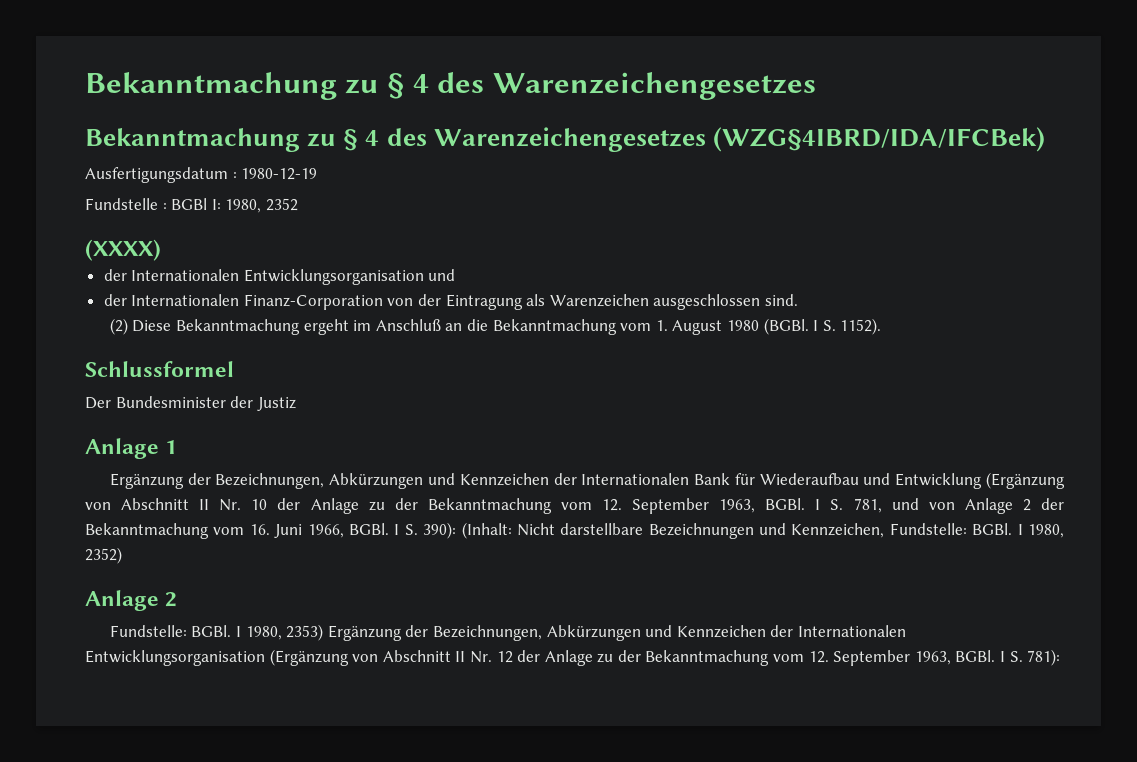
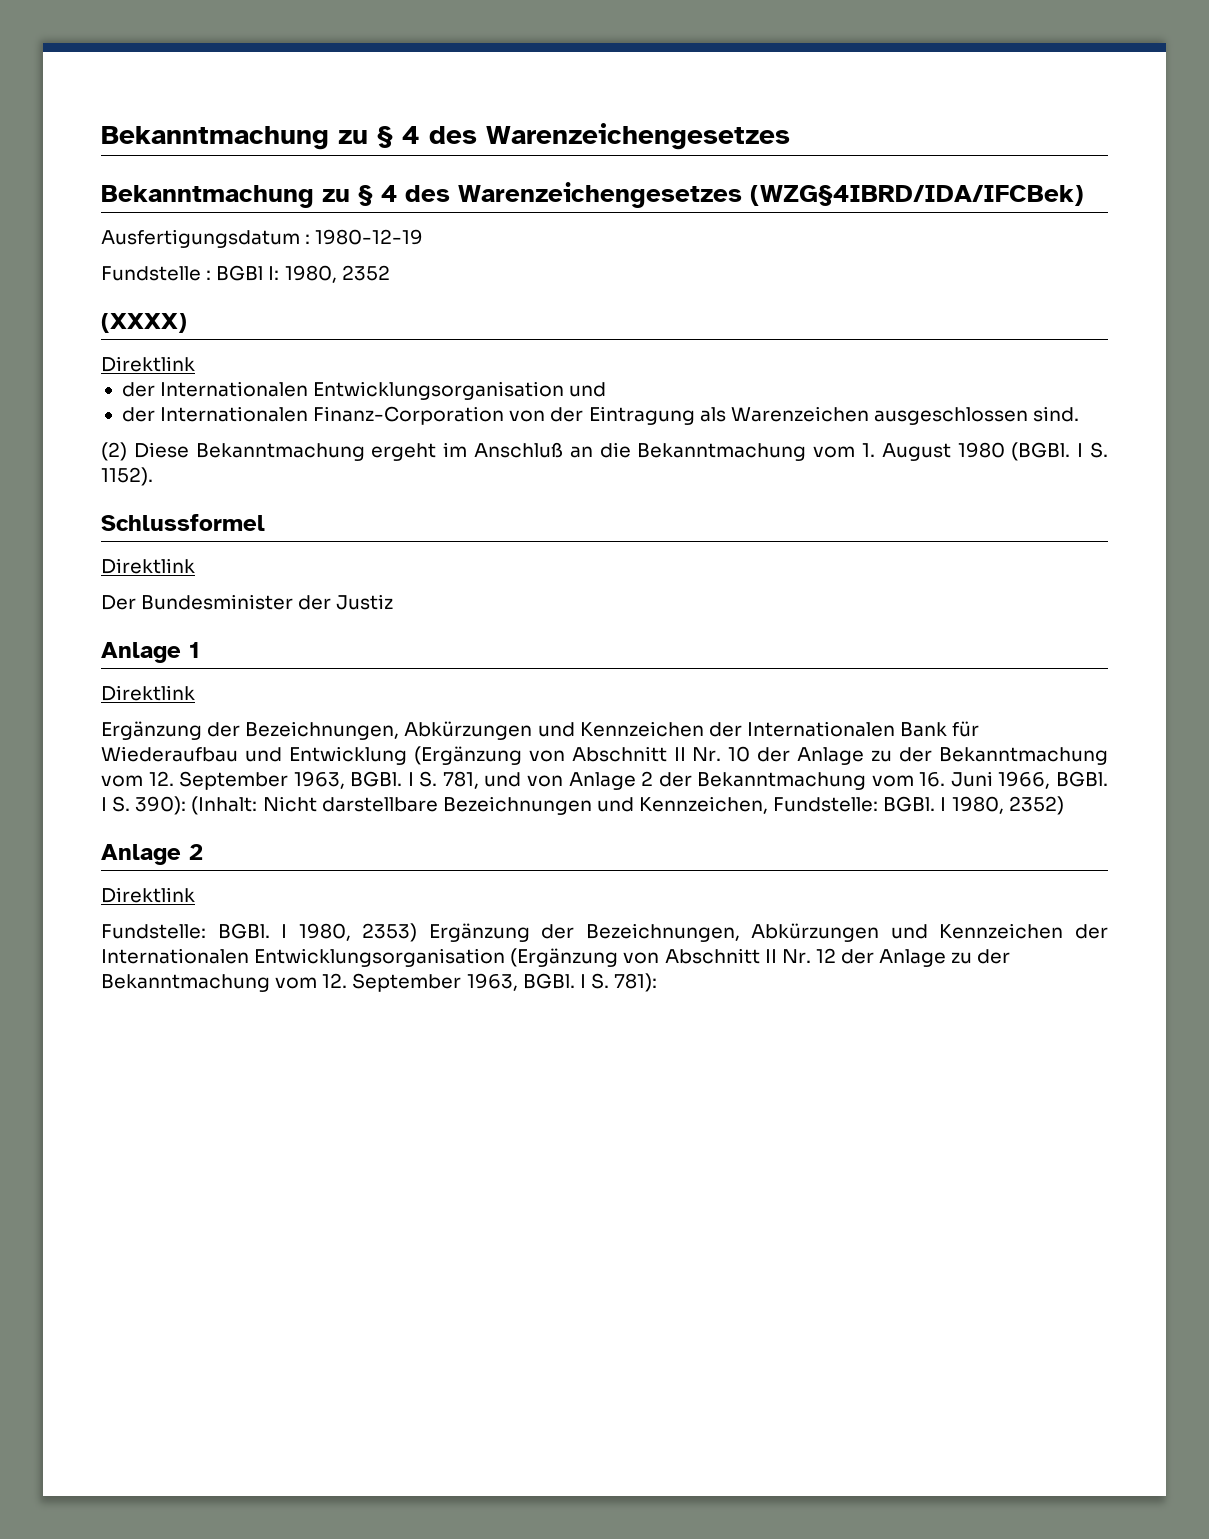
(161, 250) none -> [101,356,195,372] // Direktlink
(234, 369) none -> [101,558,195,574] // Direktlink
(178, 447) none -> [101,685,195,701] // Direktlink
(178, 599) none -> [101,887,195,903] // Direktlink

